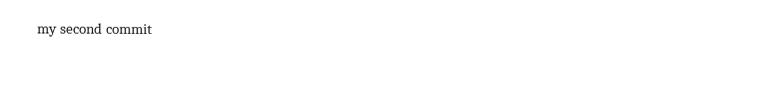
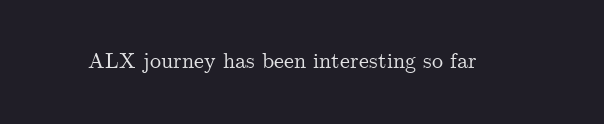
[37,22,153,37] my second commit -> [88,53,477,73] ALX journey has been interesting so far

